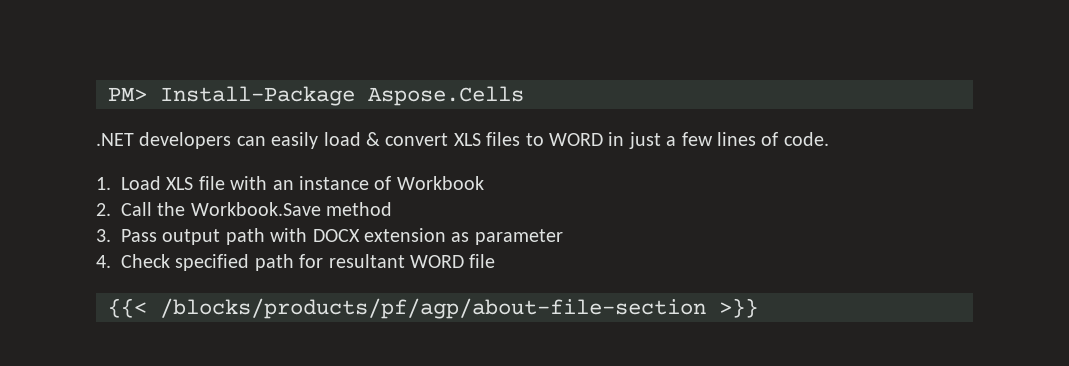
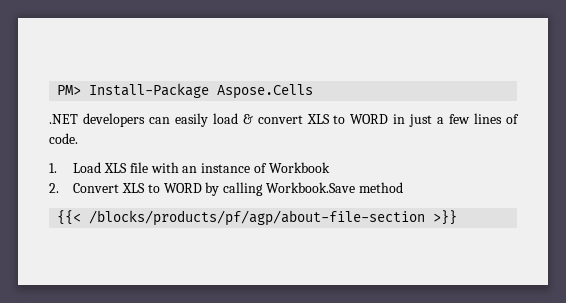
[486,132,521,146] files -> (330, 119) none
[121,202,393,216] [96,228,563,245] [96,254,496,271] Call the Workbook.Save method // 3. Pass output path with DOCX extension as parameter // 4. Check specified path for resultant WORD file -> [73,182,403,196] Convert XLS to WORD by calling Workbook.Save method

